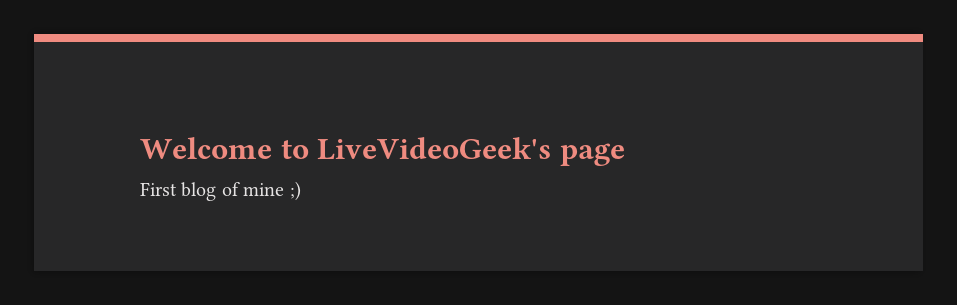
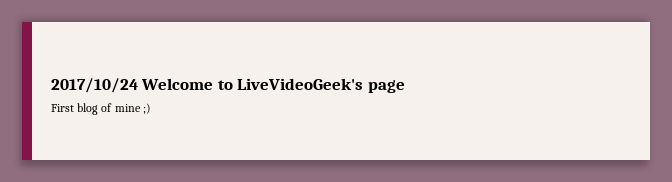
(140, 148) none -> [51,78,138,93] 2017/10/24

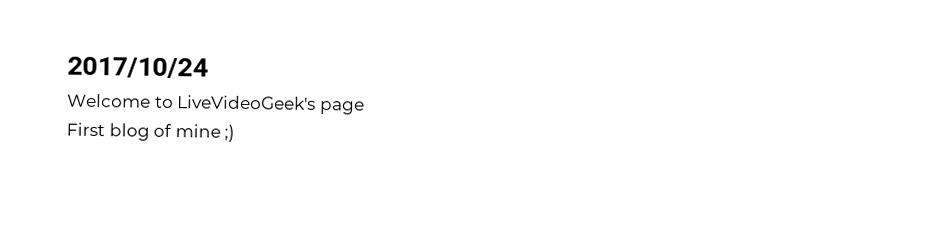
(138, 85) none -> (208, 67) //

